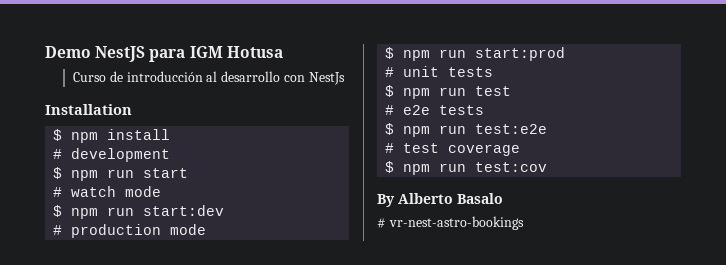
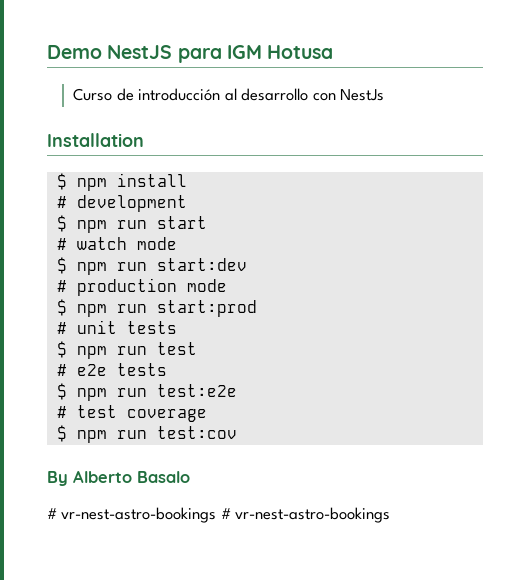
(524, 223) none -> [220,507,391,523] # vr-nest-astro-bookings

